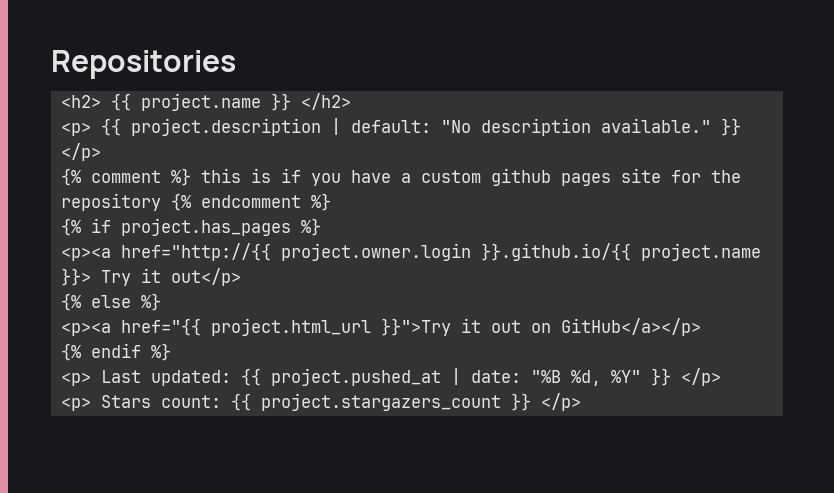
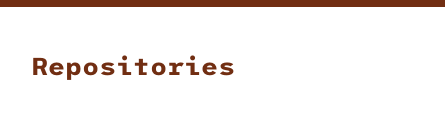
[60,93,351,111] [60,118,741,136] [60,143,101,161] [60,168,741,186] [60,193,331,211] [60,218,321,236] [60,243,761,261] [60,268,241,286] [60,293,161,311] [60,318,701,336] [60,343,171,361] [60,368,721,386] [60,393,581,411] // <h2> {{ project.name }} </h2> // <p> {{ project.description | default: "No description available." }} </p> // {% comment %} this is if you have a custom github pages site for the repository {% endcomment %} // {% if project.has_pages %} // <p><a href="http://{{ project.owner.login }}.github.io/{{ project.name }}> Try it out</p> // {% else %} // <p><a href="{{ project.html_url }}">Try it out on GitHub</a></p> // {% endif %} // <p> Last updated: {{ project.pushed_at | date: "%B %d, %Y" }} </p> // <p> Stars count: {{ project.stargazers_count }} </p> -> (235, 67) none

